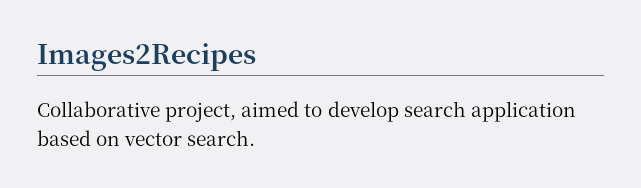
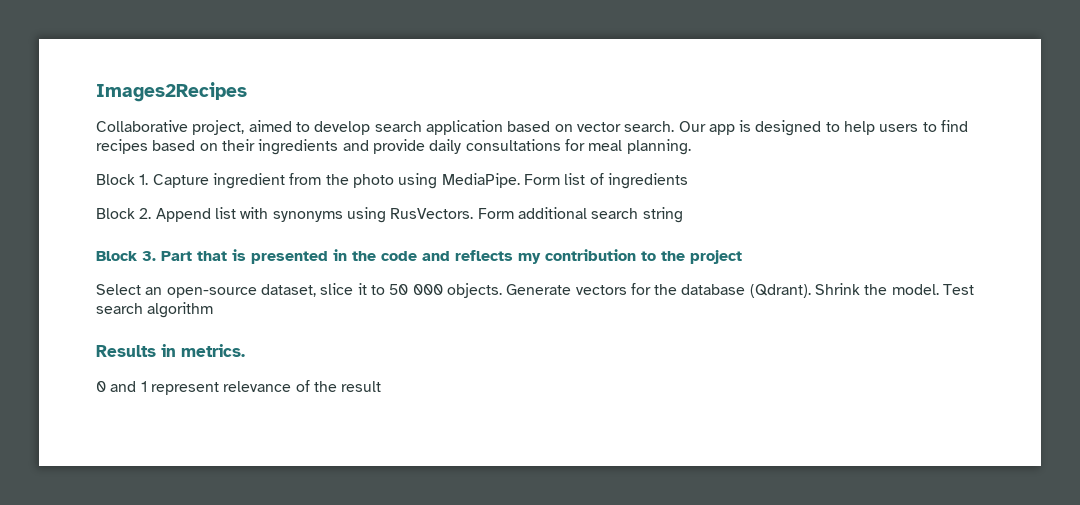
(256, 138) none -> [678,120,969,136] [96,139,691,155] [96,173,688,189] [96,207,683,223] [96,249,742,264] [96,283,975,298] [96,302,214,318] [96,344,245,357] [96,380,382,395] Our app is designed to help users to find recipes based on their ingredients and provide daily consultations for meal planning. // Block 1. Capture ingredient from the photo using MediaPipe. Form list of ingredients // Block 2. Append list with synonyms using RusVectors. Form additional search string // Block 3. Part that is presented in the code and reflects my contribution to the project // Select an open-source dataset, slice it to 50 000 objects. Generate vectors for the database (Qdrant). Shrink the model. Test search algorithm // Results in metrics. // 0 and 1 represent relevance of the result

